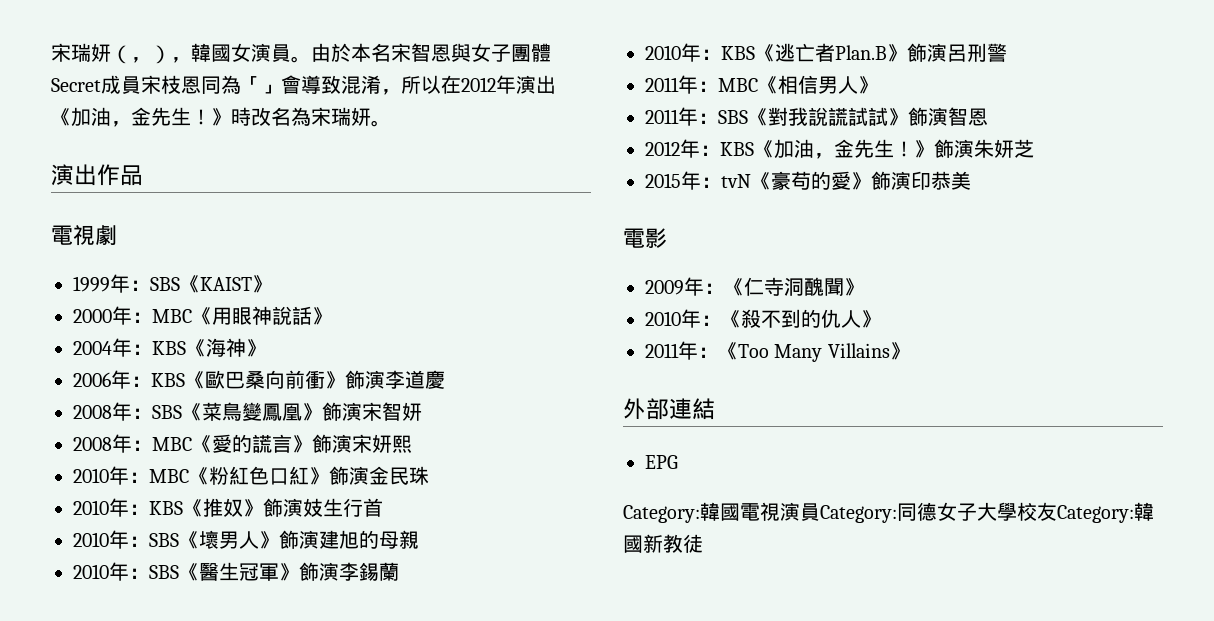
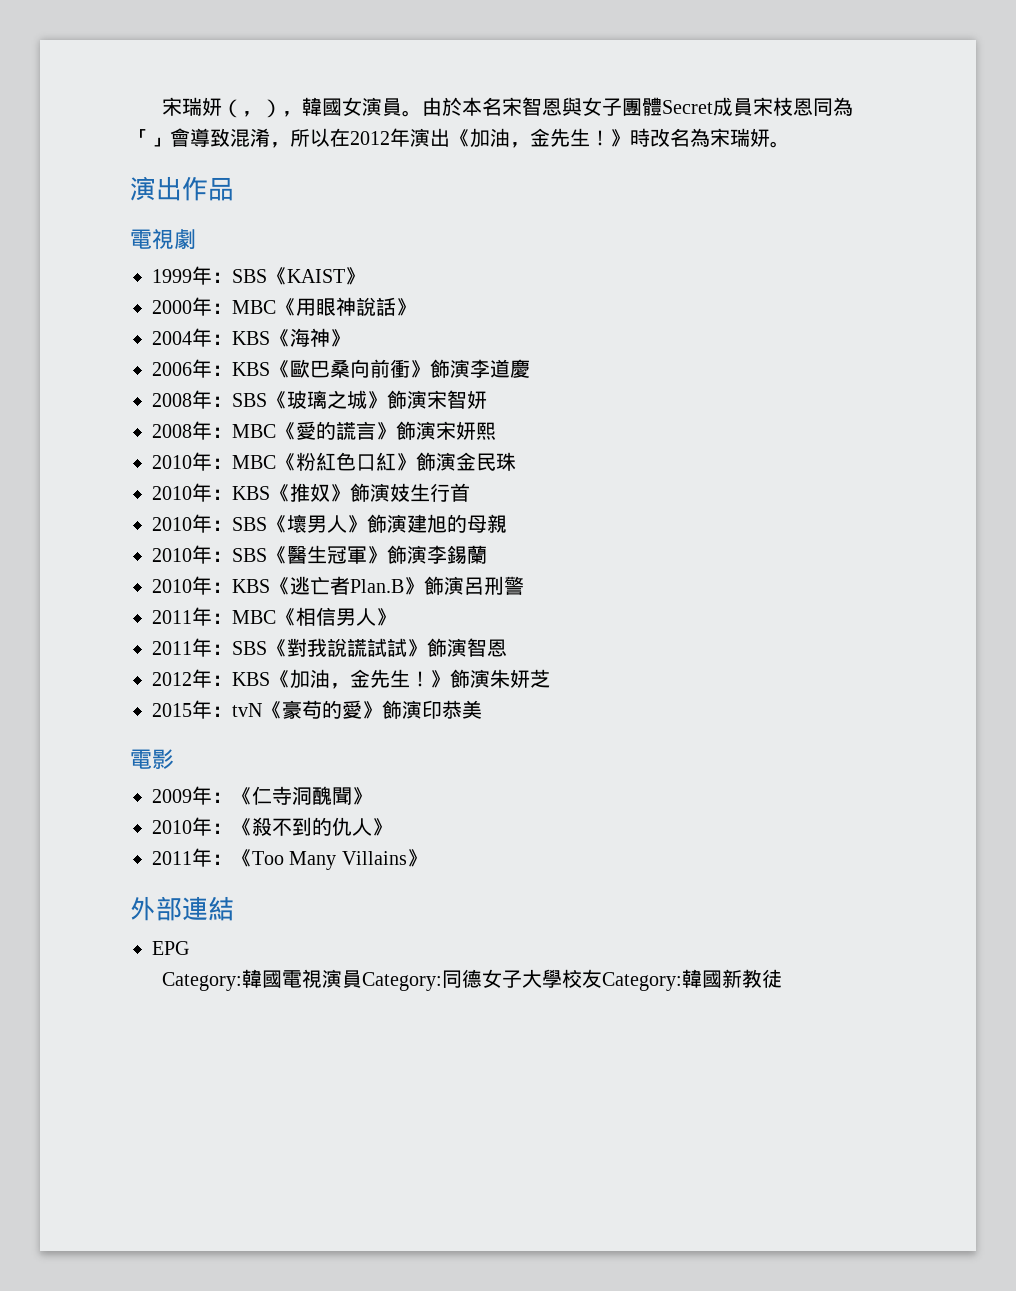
[202,402,302,421] 菜鳥變鳳凰 -> [287,390,367,409] 玻璃之城

